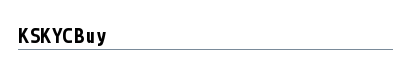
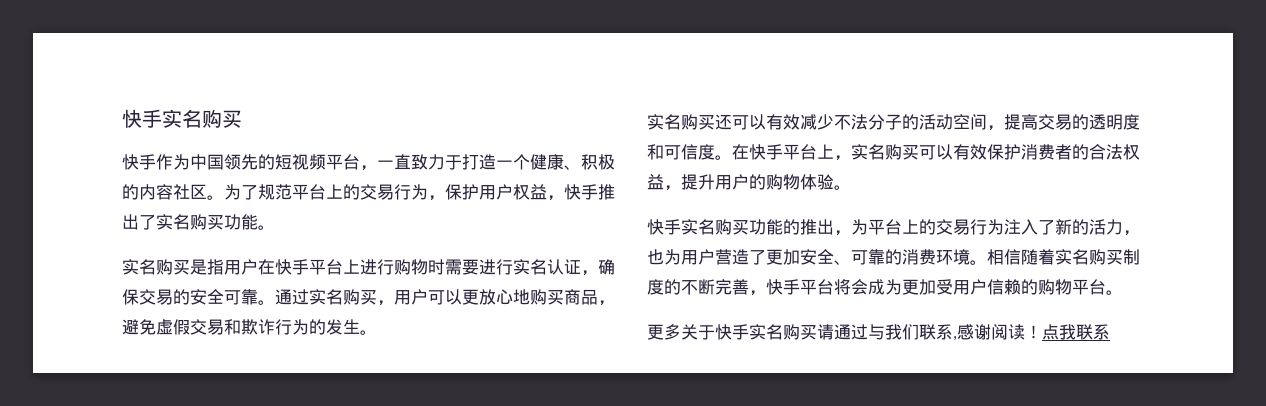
[18,28,106,46] KSKYCBuy -> [122,109,242,128] [122,154,615,171] [122,184,615,201] [122,214,275,230] [122,259,615,276] [122,289,615,306] [122,319,377,335] [647,114,1140,131] [647,144,1140,161] [647,174,851,191] [647,219,1140,236] [647,249,1140,265] [647,279,1123,296] [647,324,1110,341] 快手实名购买 // 快手作为中国领先的短视频平台，一直致力于打造一个健康、积极的内容社区。为了规范平台上的交易行为，保护用户权益，快手推出了实名购买功能。 // 实名购买是指用户在快手平台上进行购物时需要进行实名认证，确保交易的安全可靠。通过实名购买，用户可以更放心地购买商品，避免虚假交易和欺诈行为的发生。 // 实名购买还可以有效减少不法分子的活动空间，提高交易的透明度和可信度。在快手平台上，实名购买可以有效保护消费者的合法权益，提升用户的购物体验。 // 快手实名购买功能的推出，为平台上的交易行为注入了新的活力，也为用户营造了更加安全、可靠的消费环境。相信随着实名购买制度的不断完善，快手平台将会成为更加受用户信赖的购物平台。 // 更多关于快手实名购买请通过与我们联系,感谢阅读！点我联系

